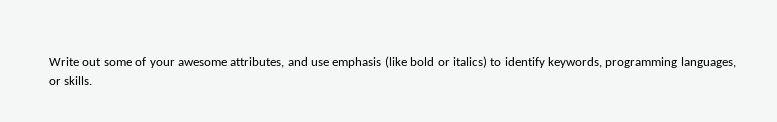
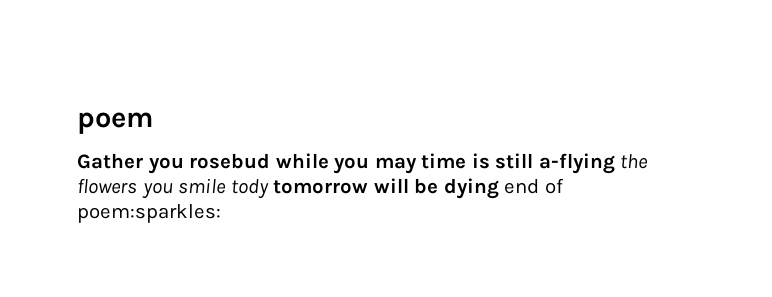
[49,56,736,68] [49,76,93,85] Write out some of your awesome attributes, and use emphasis (like bold or italics) to identify keywords, programming languages, or skills. -> [77,112,154,134] [77,153,649,174] [77,178,564,199] [77,204,221,223] poem // Gather you rosebud while you may time is still a-flying the flowers you smile tody tomorrow will be dying end of poem:sparkles:

